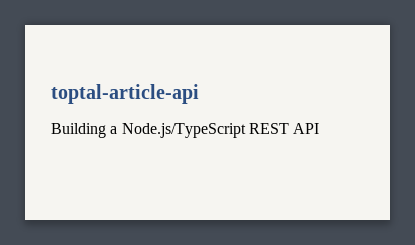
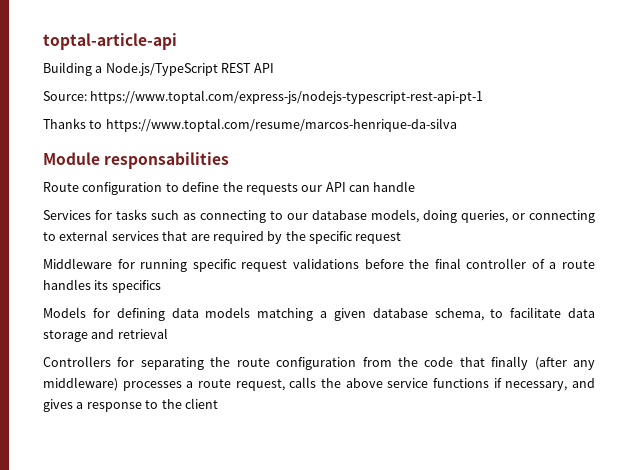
(320, 128) none -> [43,90,484,104] [43,118,457,132] [43,152,230,169] [43,181,416,195] [43,209,595,223] [43,230,402,244] [43,258,595,272] [43,279,161,293] [43,307,595,321] [43,328,168,342] [43,356,596,370] [43,377,596,391] [43,398,218,412] // Source: https://www.toptal.com/express-js/nodejs-typescript-rest-api-pt-1 // Thanks to https://www.toptal.com/resume/marcos-henrique-da-silva // Module responsabilities // Route configuration to define the requests our API can handle // Services for tasks such as connecting to our database models, doing queries, or connecting to external services that are required by the specific request // Middleware for running specific request validations before the final controller of a route handles its specifics // Models for defining data models matching a given database schema, to facilitate data storage and retrieval // Controllers for separating the route configuration from the code that finally (after any middleware) processes a route request, calls the above service functions if necessary, and gives a response to the client

